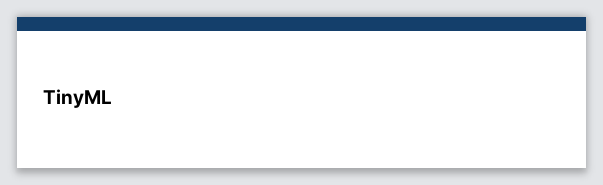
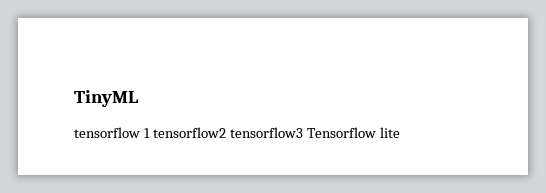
(112, 98) none -> [74,127,400,138] // tensorflow 1 tensorflow2 tensorflow3 Tensorflow lite

